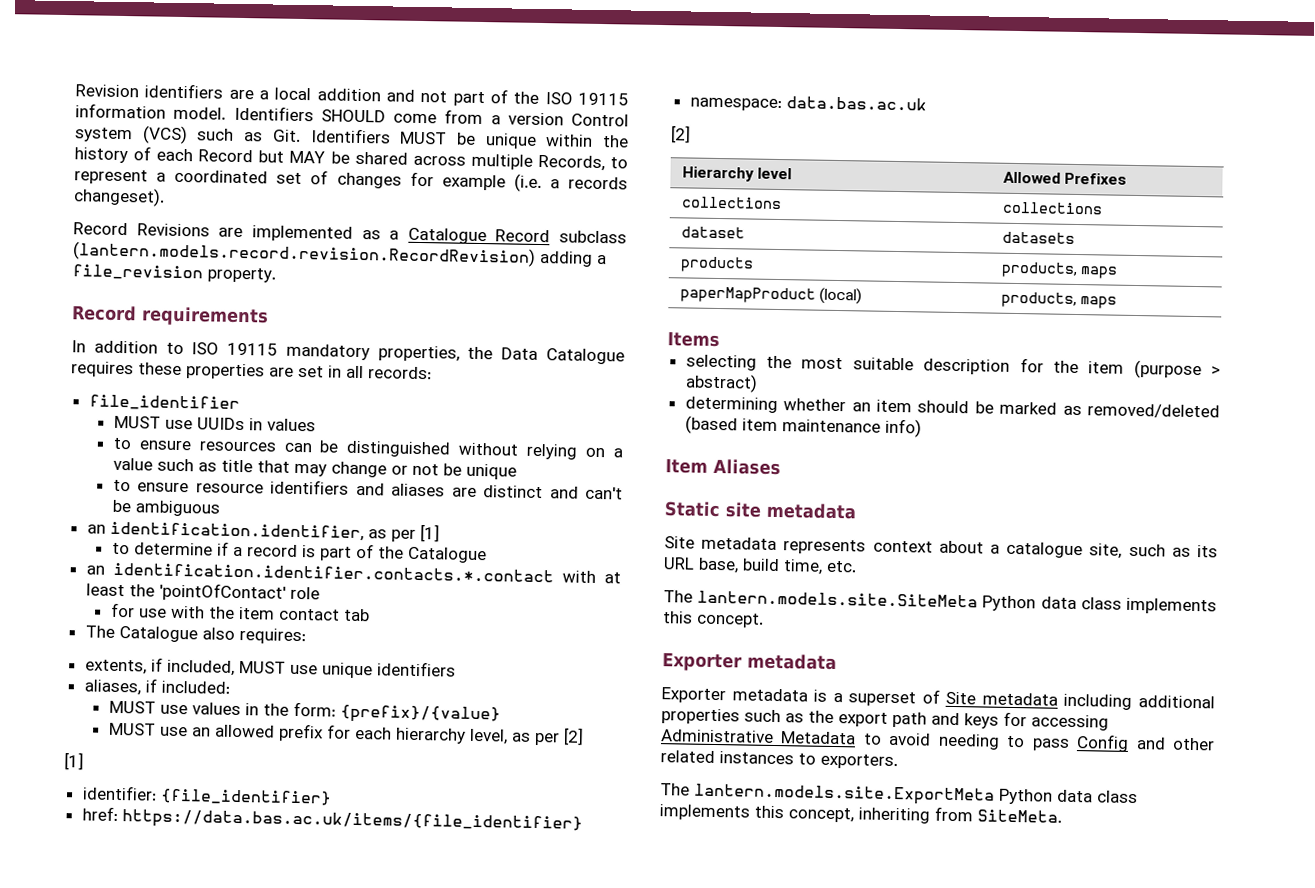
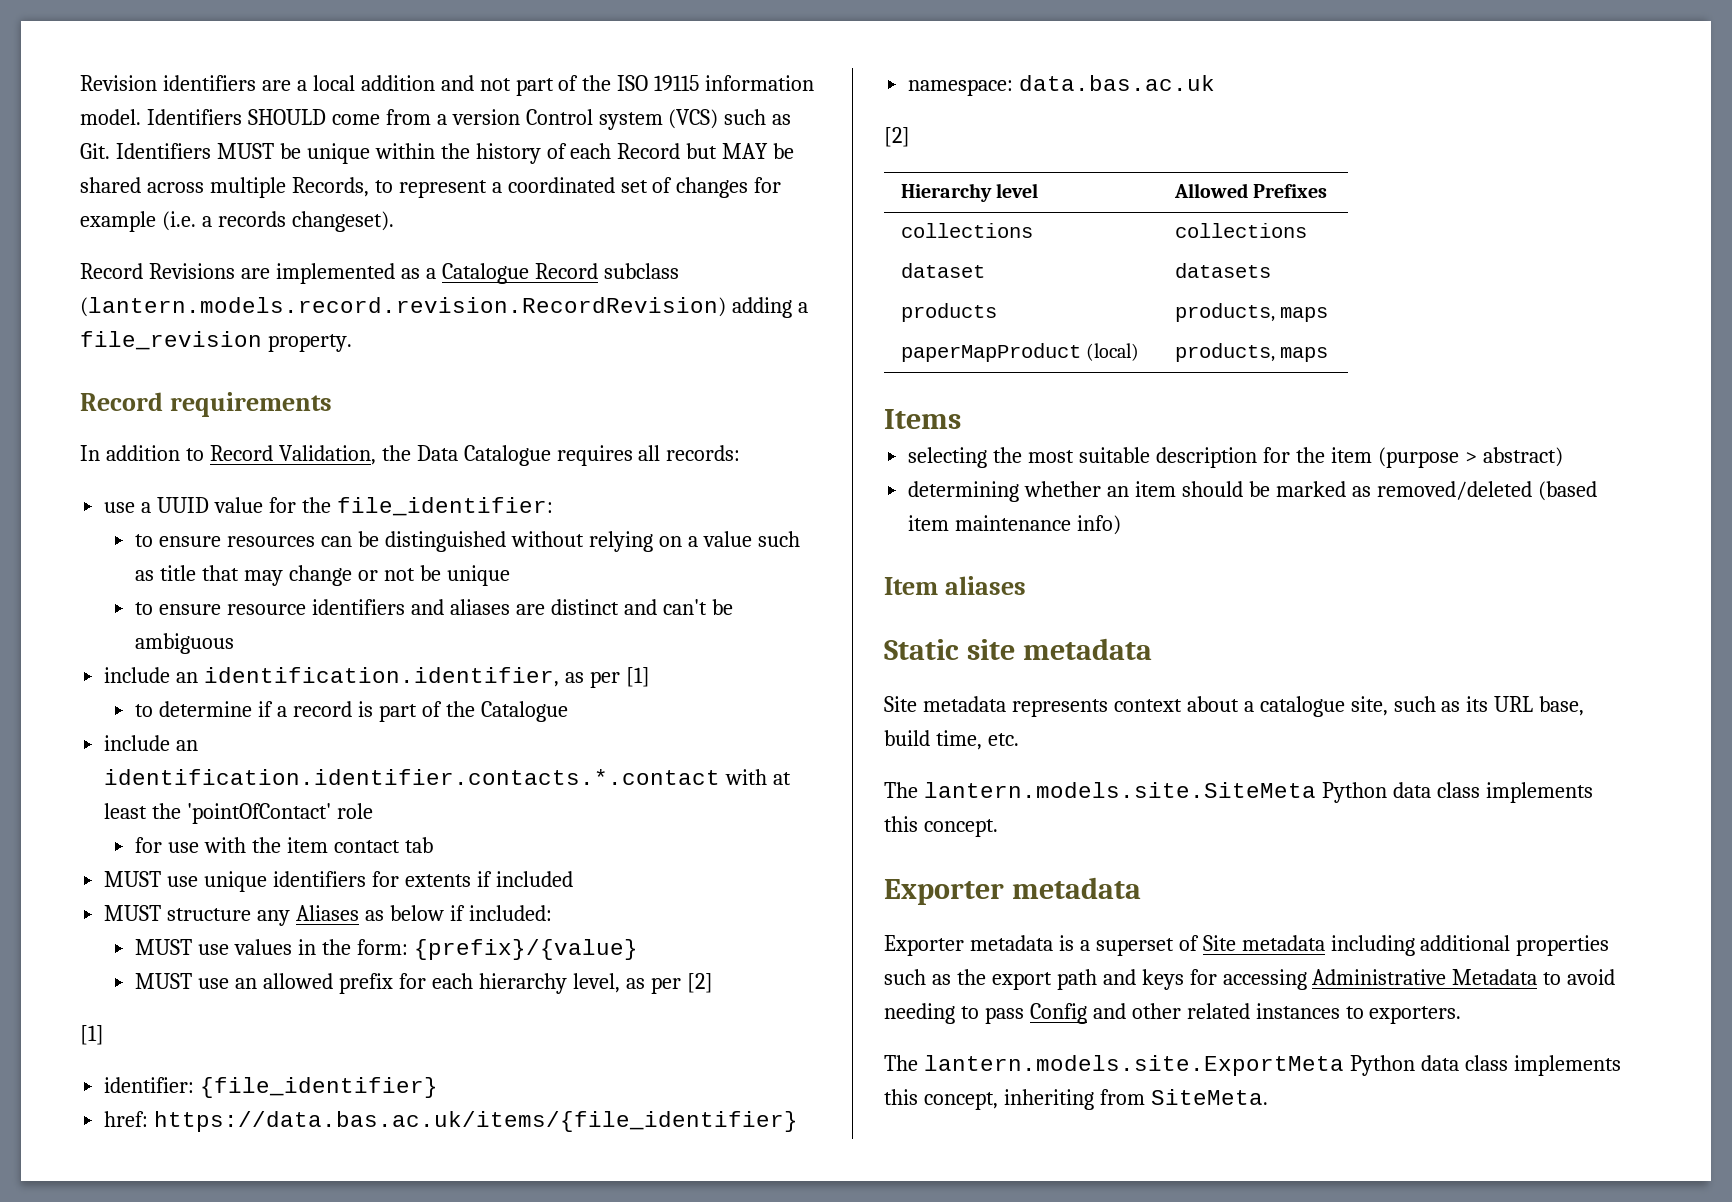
[191,342,625,365] [71,361,432,380] [88,394,240,411] [113,415,316,432] ISO 19115 mandatory properties, the Data Catalogue requires these properties are set in all records: // file_identifier // MUST use UUIDs in values -> [209,445,741,466] [104,497,553,516] Record Validation, the Data Catalogue requires all records: // use a UUID value for the file_identifier:
(220, 508) none -> [104,667,171,683] include
(487, 555) none -> [104,735,171,751] include
[84,625,306,645] [84,657,456,679] [83,679,141,696] The Catalogue also requires: // extents, if included, MUST use unique identifiers // aliases, -> [104,871,573,892] [104,905,444,926] MUST use unique identifiers for extents if included // MUST structure any Aliases as below
[713,458,781,476] Aliases -> [944,576,1026,595] aliases

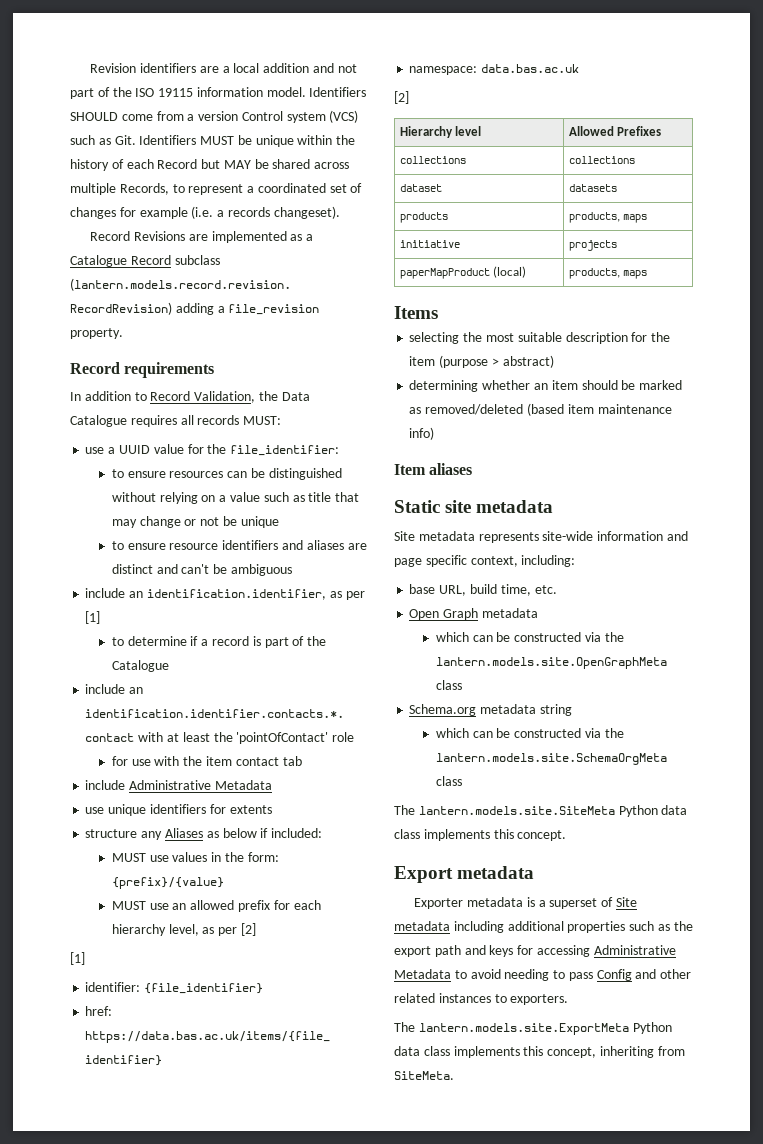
[666,445,741,461] records: -> [197,415,282,425] records MUST:
[104,871,162,887] MUST -> [85,780,272,790] include Administrative Metadata //
[476,871,573,887] [104,905,162,921] if included // MUST -> (272, 809) //
(1329, 314) none -> [399,240,460,248] [568,240,617,251] // initiative | projects
[1113,696,1585,717] [884,730,1019,750] context about a catalogue site, such as its URL base, build time, etc. -> [542,531,688,541] [394,555,576,567] [409,584,557,596] [409,608,538,620] [435,632,624,642] [435,657,667,669] [435,680,462,690] [409,704,572,716] [435,728,624,738] [435,753,667,765] [435,776,462,786] site-wide information and page specific context, including: // base URL, build time, etc. // Open Graph metadata // which can be constructed via the lantern.models.site.OpenGraphMeta class // Schema.org metadata string // which can be constructed via the lantern.models.site.SchemaOrgMeta class
[884,879,1004,905] Exporter -> [394,866,453,883] Export

